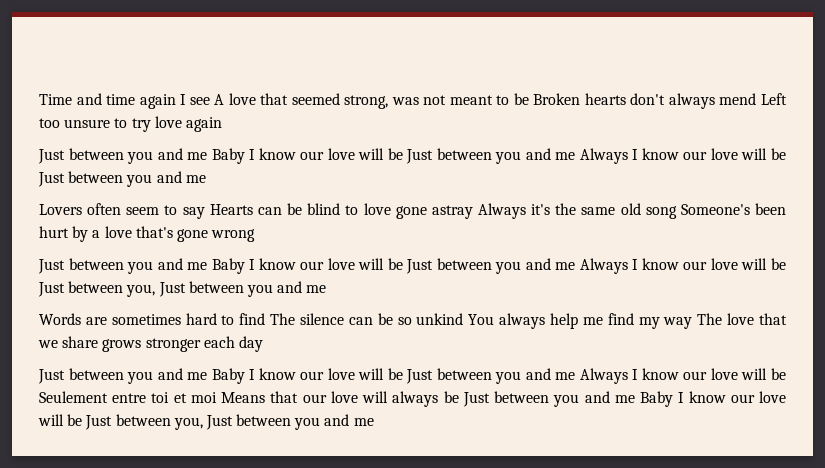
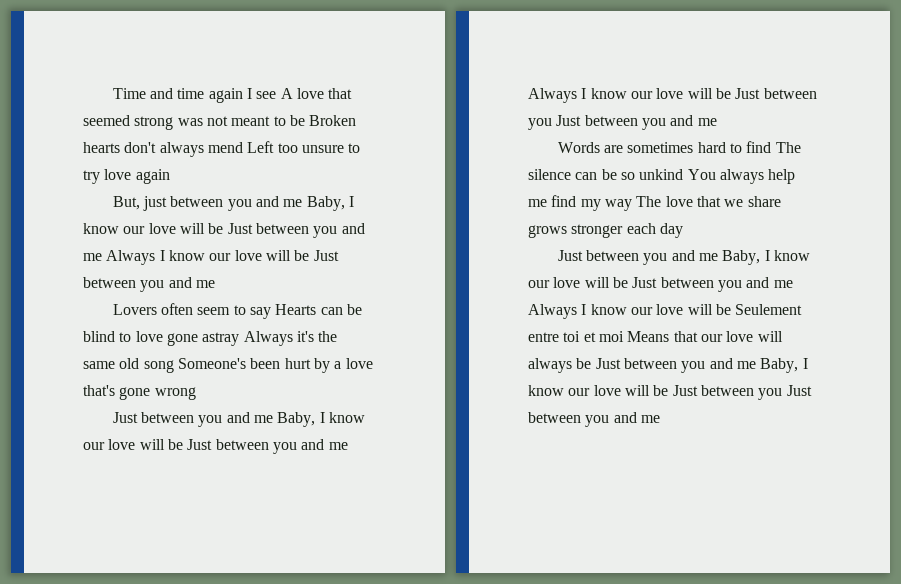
[344,95,389,109] strong, -> [134,116,174,130] strong
[38,148,245,164] Just between you and me Baby -> [112,196,345,211] But, just between you and me Baby,
[211,258,245,274] Baby -> [277,412,316,427] Baby,
[126,284,156,297] you, -> [528,118,552,130] you
[211,368,245,384] Baby -> [722,250,761,265] Baby,
[640,391,786,407] [38,414,203,430] Baby I know our love will be Just between you, -> [760,358,808,373] [528,385,783,400] Baby, I know our love will be Just between you

